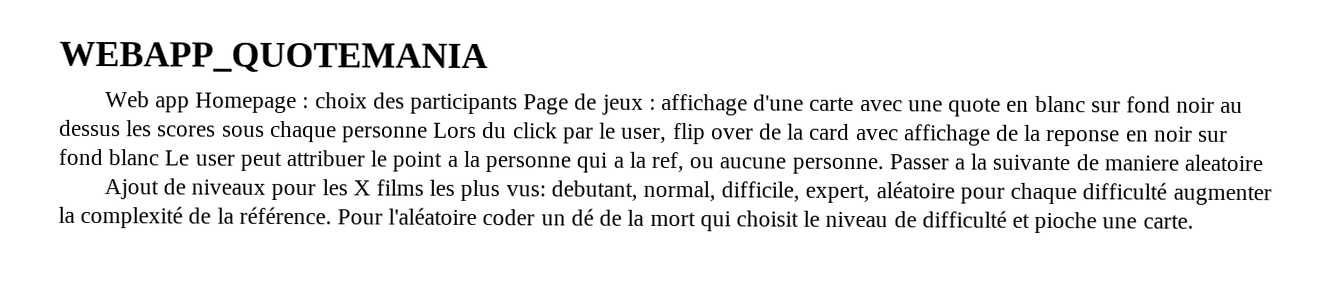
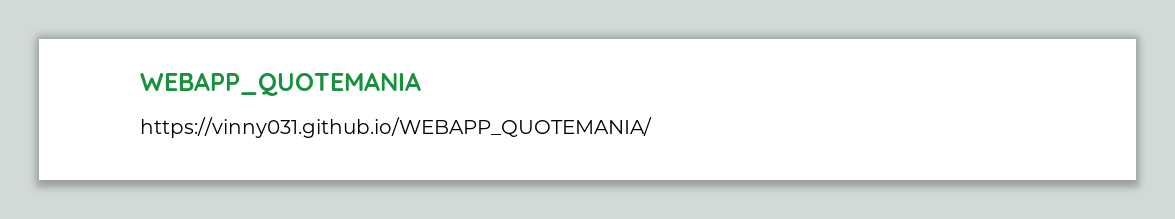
[104,91,1244,117] [59,119,1229,147] [58,148,1264,175] [103,178,1272,206] [58,205,1194,234] Web app Homepage : choix des participants Page de jeux : affichage d'une carte avec une quote en blanc sur fond noir au dessus les scores sous chaque personne Lors du click par le user, flip over de la card avec affichage de la reponse en noir sur fond blanc Le user peut attribuer le point a la personne qui a la ref, ou aucune personne. Passer a la suivante de maniere aleatoire // Ajout de niveaux pour les X films les plus vus: debutant, normal, difficile, expert, aléatoire pour chaque difficulté augmenter la complexité de la référence. Pour l'aléatoire coder un dé de la mort qui choisit le niveau de difficulté et pioche une carte. -> [140,117,652,138] https://vinny031.github.io/WEBAPP_QUOTEMANIA/

